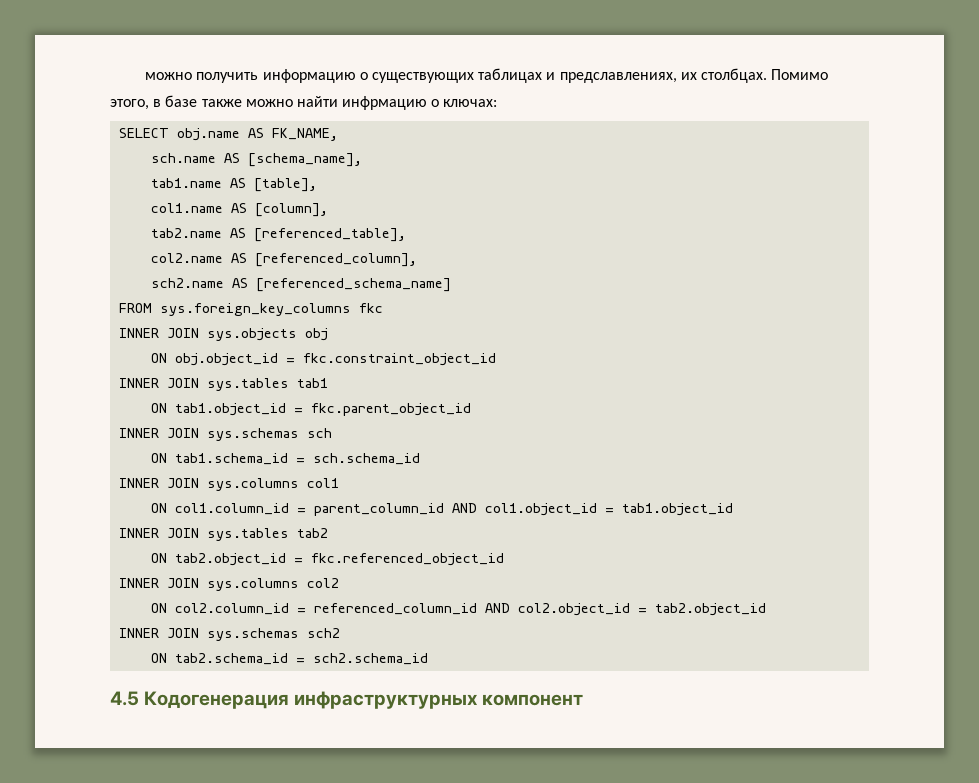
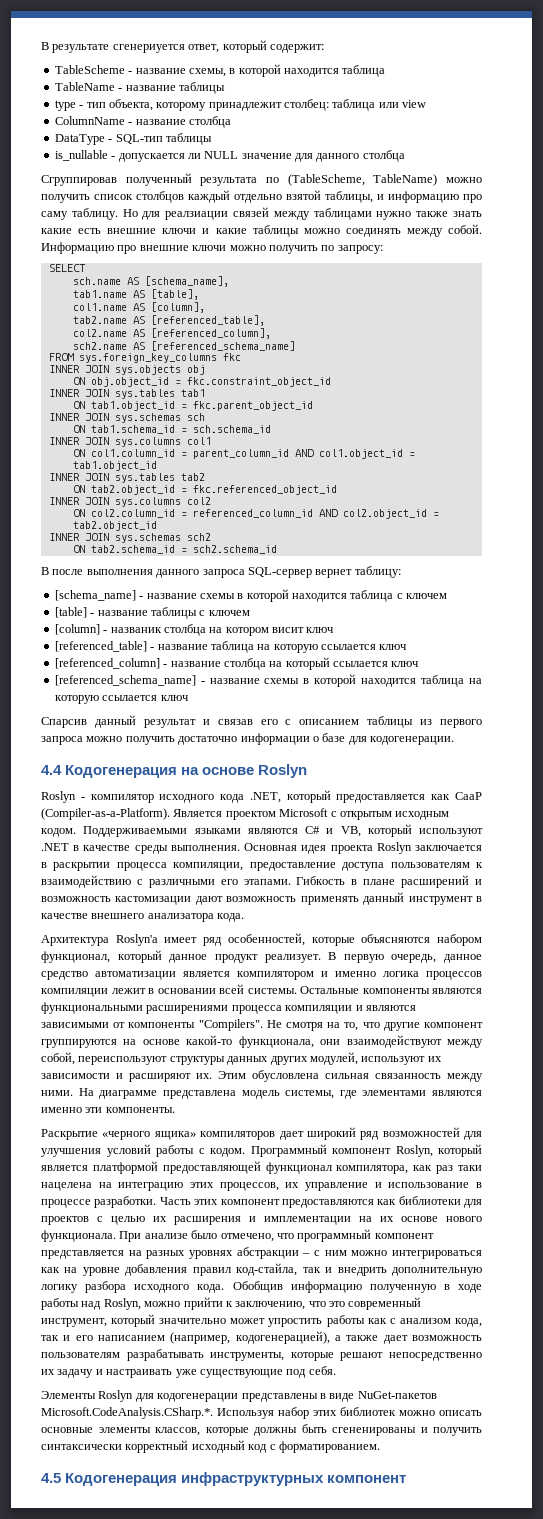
[145,68,829,83] [110,95,498,110] [119,128,339,141] можно получить информацию о существующих таблицах и предславлениях, их столбцах. Помимо этого, в базе также можно найти инфрмацию о ключах: // SELECT obj.name AS FK_NAME, -> [41,40,324,53] [54,64,386,77] [54,82,225,94] [54,99,427,111] [54,116,231,128] [54,133,212,145] [54,150,405,162] [41,173,482,186] [41,190,482,203] [41,207,483,220] [41,224,483,237] [41,242,383,254] [48,264,86,272] В результате сгенериуется ответ, который содержит: // TableScheme - название схемы, в которой находится таблица // TableName - название таблицы // type - тип объекта, которому принадлежит столбец: таблица или view // ColumnName - название столбца // DataType - SQL-тип таблицы // is_nullable - допускается ли NULL значение для данного столбца // Сгруппировав полученный результата по (TableScheme, TableName) можно получить список столбцов каждый отдельно взятой таблицы, и информацию про саму таблицу. Но для реалзиации связей между таблицами нужно также знать какие есть внешние ключи и какие таблицы можно соединять между собой. Информацию про внешние ключи можно получить по запросу: // SELECT
(429, 659) none -> [41,566,401,578] [54,589,448,602] [54,607,250,619] [54,624,334,636] [54,641,407,653] [54,657,419,670] [54,674,482,687] [54,695,188,704] [41,715,482,728] [41,733,454,745] [41,764,308,778] [41,790,482,803] [41,808,450,820] [41,824,483,837] [41,842,482,854] [41,862,483,871] [41,875,483,888] [41,892,483,905] [41,913,245,922] [41,933,483,946] [41,950,482,963] [41,971,482,980] [41,984,482,997] [41,1002,416,1014] [41,1019,483,1031] [41,1035,483,1048] [41,1052,442,1065] [41,1070,483,1082] [41,1088,482,1099] [41,1107,175,1113] [41,1127,482,1140] [41,1144,482,1157] [41,1161,482,1174] [41,1182,482,1191] [41,1196,482,1208] [41,1216,482,1225] [41,1229,434,1242] [41,1247,483,1259] [41,1263,483,1276] [41,1281,482,1293] [41,1297,422,1310] [41,1314,482,1327] [41,1331,482,1344] [41,1349,482,1361] [41,1366,336,1378] [41,1390,437,1402] [41,1407,482,1419] [41,1424,482,1436] [41,1440,380,1453] // В после выполнения данного запроса SQL-сервер вернет таблицу: // [schema_name] - название схемы в которой находится таблица с ключем // [table] - название таблицы с ключем // [column] - названик столбца на котором висит ключ // [referenced_table] - название таблица на которую ссылается ключ // [referenced_column] - название столбца на который ссылается ключ // [referenced_schema_name] - название схемы в которой находится таблица на которую ссылается ключ // Спарсив данный результат и связав его с описанием таблицы из первого запроса можно получить достаточно информации о базе для кодогенерации. // 4.4 Кодогенерация на основе Roslyn // Roslyn - компилятор исходного кода .NET, который предоставляется как CaaP (Compiler-as-a-Platform). Является проектом Microsoft с открытым исходным кодом. Поддерживаемыми языками являются C# и VB, который используют .NET в качестве среды выполнения. Основная идея проекта Roslyn заключается в раскрытии процесса компиляции, предоставление доступа пользователям к взаимодействию с различными его этапами. Гибкость в плане расширений и возможность кастомизации дают возможность применять данный инструмент в качестве внешнего анализатора кода. // Архитектура Roslyn'а имеет ряд особенностей, которые объясняются набором функционал, который данное продукт реализует. В первую очередь, данное средство автоматизации является компилятором и именно логика процессов компиляции лежит в основании всей системы. Остальные компоненты являются функциональными расширениями процесса компиляции и являются зависимыми от компоненты "Compilers". Не смотря на то, что другие компонент группируются на основе какой-то функционала, они взаимодействуют между собой, переиспользуют структуры данных других модулей, используют их зависимости и расширяют их. Этим обусловлена сильная связанность между ними. На диаграмме представлена модель системы, где элементами являются именно эти компоненты. // Раскрытие «черного ящика» компиляторов дает широкий ряд возможностей для улучшения условий работы с кодом. Программный компонент Roslyn, который является платформой предоставляющей функционал компилятора, как раз таки нацелена на интеграцию этих процессов, их управление и использование в процессе разработки. Часть этих компонент предоставляются как библиотеки для проектов с целью их расширения и имплементации на их основе нового функционала. При анализе было отмечено, что программный компонент представляется на разных уровнях абстракции – с ним можно интегрироваться как на уровне добавления правил код-стайла, так и внедрить дополнительную логику разбора исходного кода. Обобщив информацию полученную в ходе работы над Roslyn, можно прийти к заключению, что это современный инструмент, который значительно может упростить работы как с анализом кода, так и его написанием (например, кодогенерацией), а также дает возможность пользователям разрабатывать инструменты, которые решают непосредственно их задачу и настраивать уже существующие под себя. // Элементы Roslyn для кодогенерации представлены в виде NuGet-пакетов Microsoft.CodeAnalysis.CSharp.*. Используя набор этих библиотек можно описать основные элементы классов, которые должны быть сгененированы и получить синтаксически корректный исходный код с форматированием.

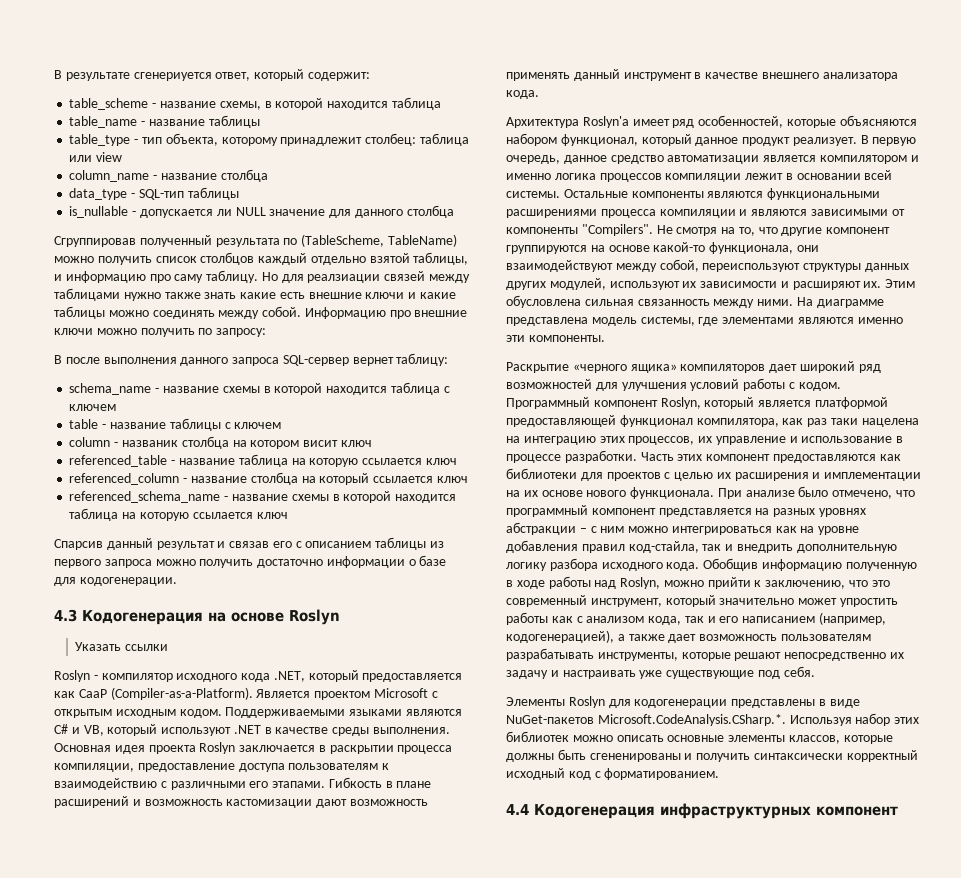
[54,65,125,74] TableScheme -> [69,98,149,110] table_scheme
[54,82,115,91] TableName -> [69,116,138,128] table_name
[54,100,76,111] type -> [69,134,131,146] table_type
[54,116,125,125] ColumnName -> [69,170,150,182] column_name
[54,134,105,145] DataType -> [69,188,128,200] data_type
[48,264,86,272] [72,276,229,287] [72,289,199,300] [72,302,205,313] [72,315,265,326] [72,328,271,339] [72,341,295,351] [48,353,241,363] [48,365,205,375] [72,377,331,387] [48,389,205,399] [72,401,313,411] [48,413,205,423] [72,425,271,434] [48,437,211,447] [72,449,415,459] [72,461,157,471] [48,473,205,483] [72,485,337,495] [48,497,211,507] [72,509,439,519] [72,521,157,531] [48,533,211,543] [72,545,277,554] // SELECT // sch.name AS [schema_name], // tab1.name AS [table], // col1.name AS [column], // tab2.name AS [referenced_table], // col2.name AS [referenced_column], // sch2.name AS [referenced_schema_name] // FROM sys.foreign_key_columns fkc // INNER JOIN sys.objects obj // ON obj.object_id = fkc.constraint_object_id // INNER JOIN sys.tables tab1 // ON tab1.object_id = fkc.parent_object_id // INNER JOIN sys.schemas sch // ON tab1.schema_id = sch.schema_id // INNER JOIN sys.columns col1 // ON col1.column_id = parent_column_id AND col1.object_id = tab1.object_id // INNER JOIN sys.tables tab2 // ON tab2.object_id = fkc.referenced_object_id // INNER JOIN sys.columns col2 // ON col2.column_id = referenced_column_id AND col2.object_id = tab2.object_id // INNER JOIN sys.schemas sch2 // ON tab2.schema_id = sch2.schema_id -> (267, 332) none
[54,590,136,601] [schema_name] -> [69,383,152,395] schema_name
[54,607,87,618] [table] -> [69,419,99,429] table
[54,624,100,635] [column] -> [69,437,111,447] column
[54,641,147,652] [referenced_table] -> [69,455,168,467] referenced_table
[54,658,160,669] [referenced_column] -> [69,473,180,485] referenced_column
[54,675,196,686] [referenced_schema_name] -> [69,491,221,503] referenced_schema_name
[41,765,62,775] 4.4 -> [54,609,77,622] 4.3
(308, 771) none -> [75,642,169,651] // Указать ссылки
[41,1473,61,1483] 4.5 -> [506,804,529,815] 4.4

